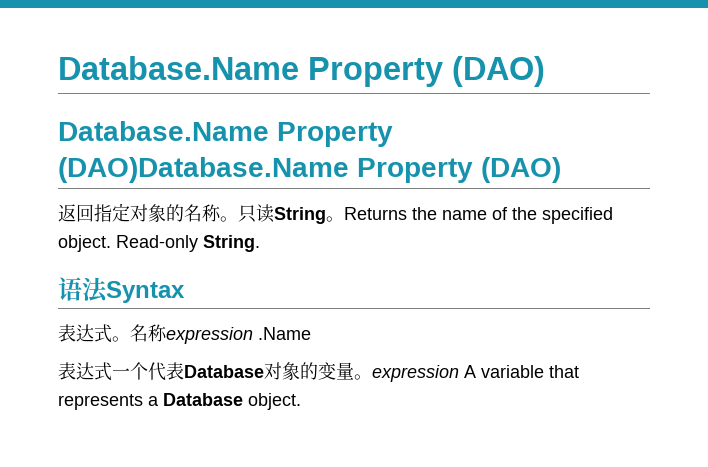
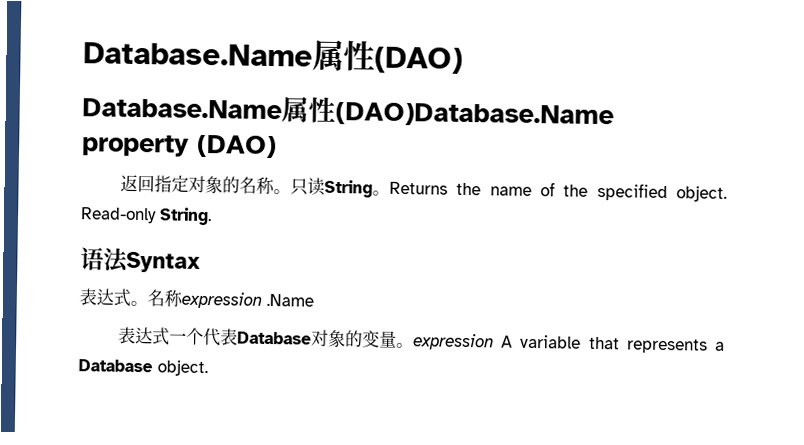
[58,56,443,87] Database.Name Property -> [83,39,375,72] Database.Name属性
[277,122,393,147] [58,157,473,183] Property (DAO)Database.Name Property -> [281,96,614,129] [81,134,189,157] 属性(DAO)Database.Name property

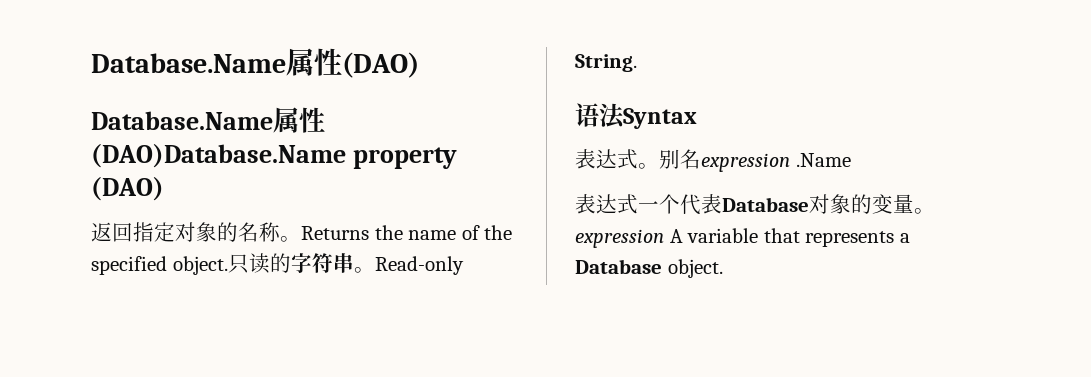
[289,177,390,198] 只读String。 -> (301, 239) none
(727, 193) none -> [227,253,375,274] 只读的字符串。
[147,289,183,307] 名称 -> [659,149,701,169] 别名

